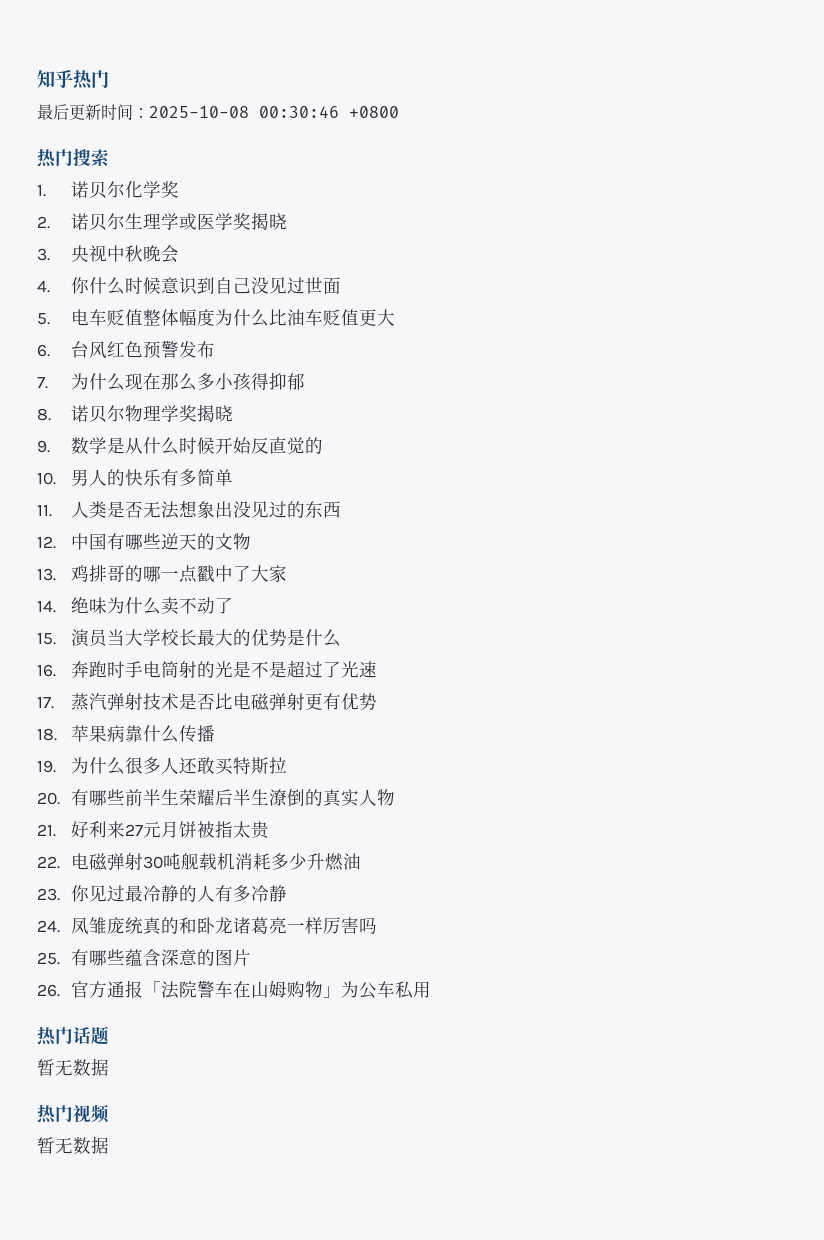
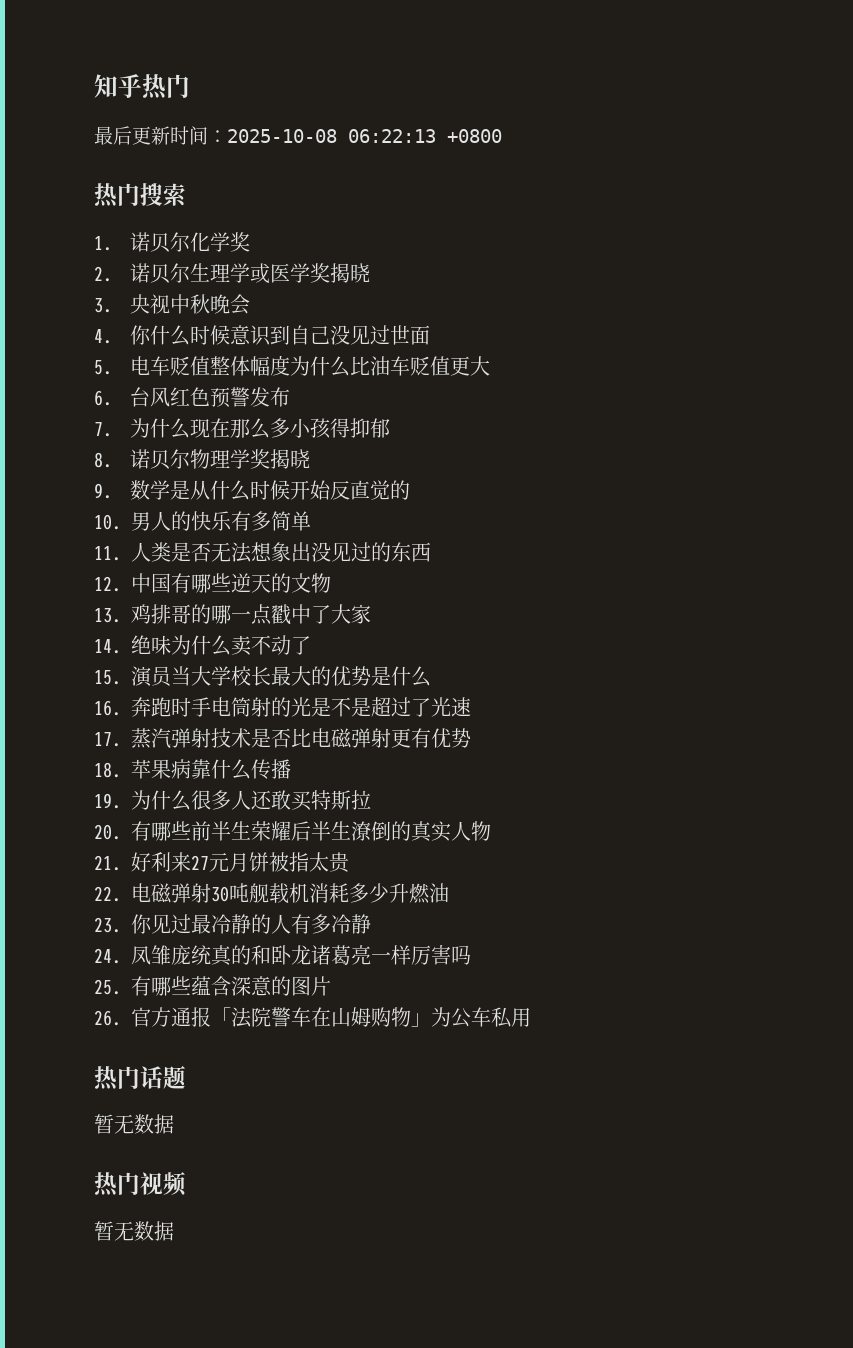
[259,106,339,118] 00:30:46 -> [348,129,436,143] 06:22:13

